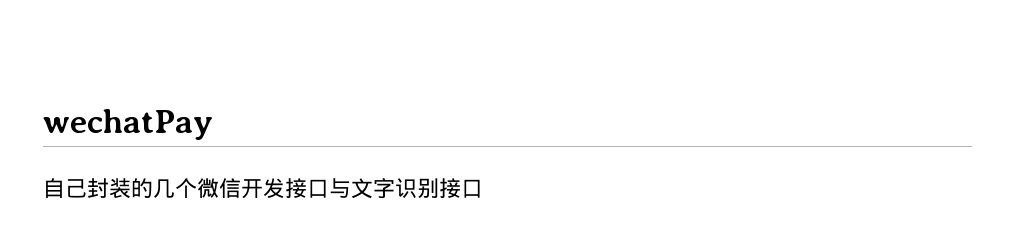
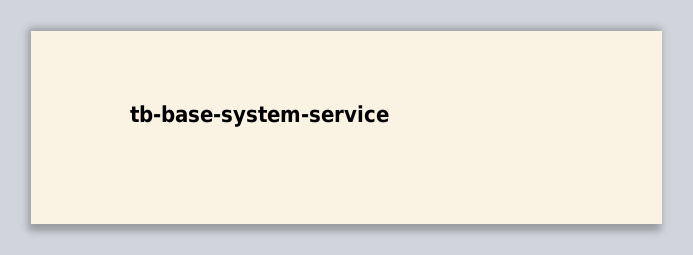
[43,109,213,140] [43,178,483,199] wechatPay // 自己封装的几个微信开发接口与文字识别接口 -> [130,105,389,127] tb-base-system-service

